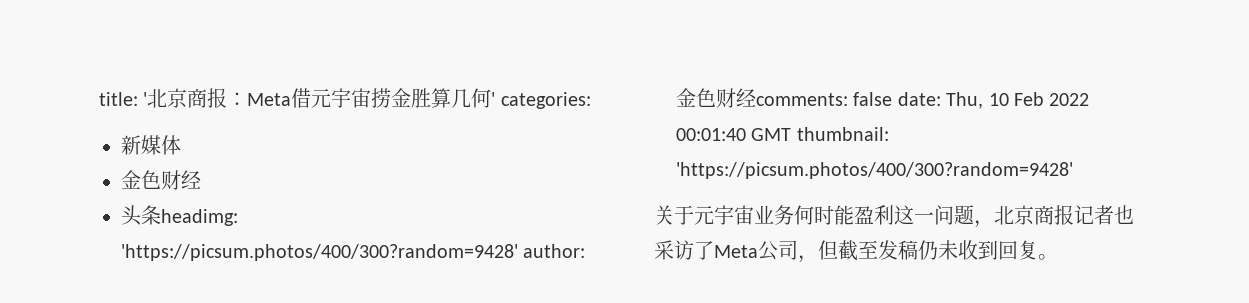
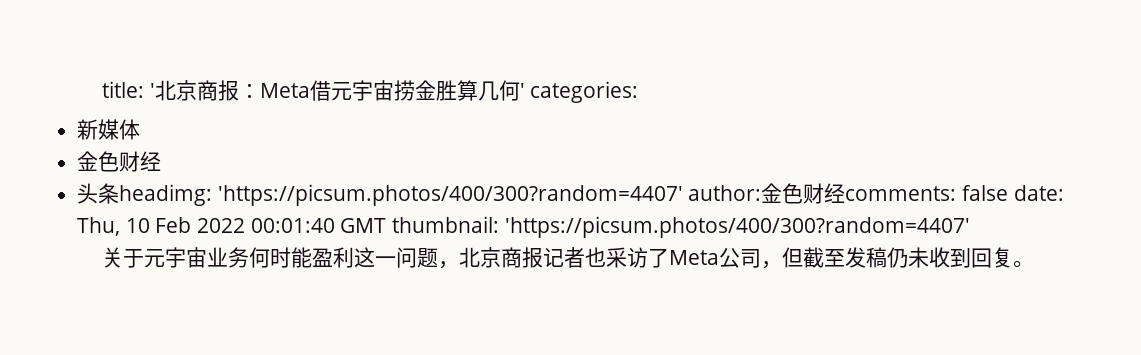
[121,244,518,261] 'https://picsum.photos/400/300?random=9428' -> [217,184,683,206] 'https://picsum.photos/400/300?random=4407'
[676,162,1073,179] 'https://picsum.photos/400/300?random=9428' -> [504,216,970,238] 'https://picsum.photos/400/300?random=4407'

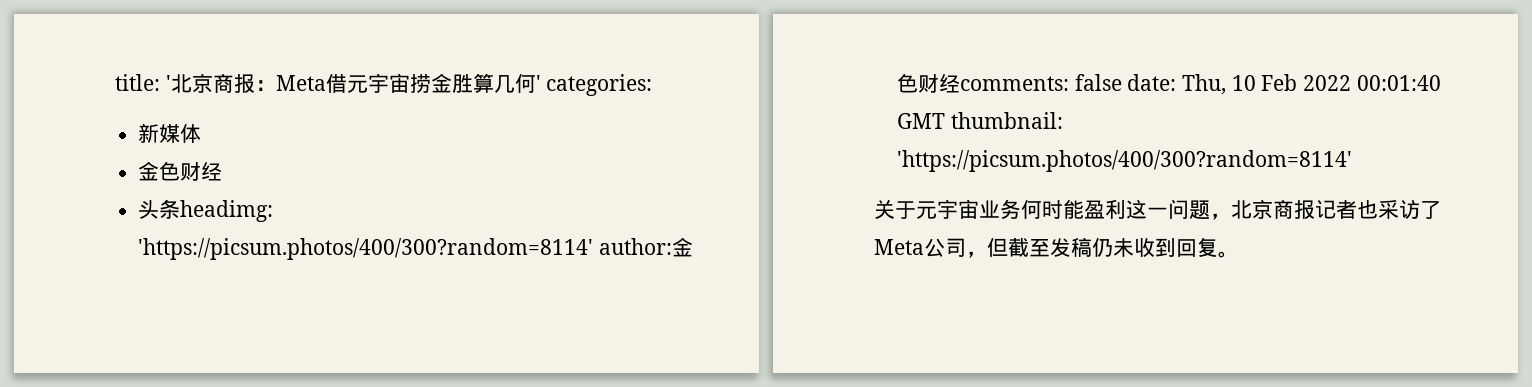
[217,184,683,206] 'https://picsum.photos/400/300?random=4407' -> [138,238,594,260] 'https://picsum.photos/400/300?random=8114'
[504,216,970,238] 'https://picsum.photos/400/300?random=4407' -> [897,150,1353,172] 'https://picsum.photos/400/300?random=8114'

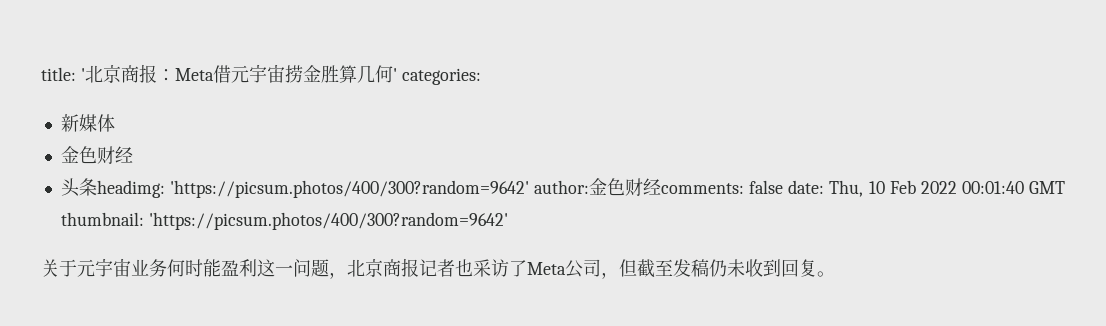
[138,238,594,260] 'https://picsum.photos/400/300?random=8114' -> [169,180,529,198] 'https://picsum.photos/400/300?random=9642'
[897,150,1353,172] 'https://picsum.photos/400/300?random=8114' -> [148,212,508,230] 'https://picsum.photos/400/300?random=9642'

